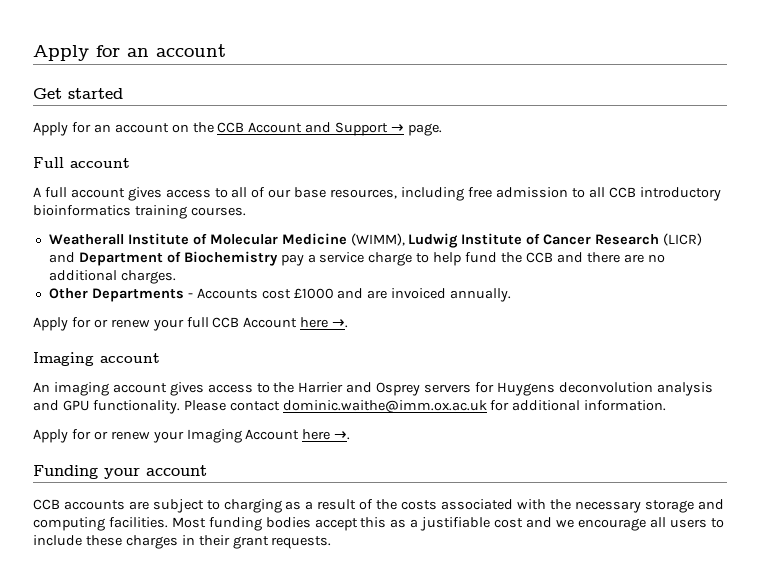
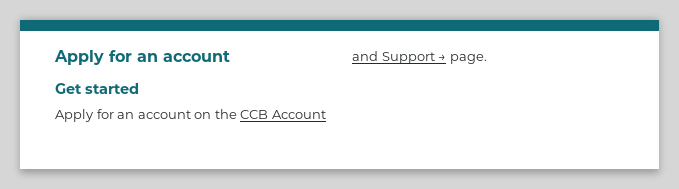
[33,157,130,168] [33,187,721,201] [33,205,246,219] [48,233,703,248] [48,251,665,266] [48,270,176,284] [48,288,512,302] [33,317,349,331] [33,352,160,366] [33,382,713,396] [33,400,667,414] [33,429,351,443] [33,465,207,479] [33,499,724,513] [33,517,724,531] [33,535,332,549] // Full account // A full account gives access to all of our base resources, including free admission to all CCB introductory bioinformatics training courses. // Weatherall Institute of Molecular Medicine (WIMM), Ludwig Institute of Cancer Research (LICR) and Department of Biochemistry pay a service charge to help fund the CCB and there are no additional charges. // Other Departments - Accounts cost £1000 and are invoiced annually. // Apply for or renew your full CCB Account here →. // Imaging account // An imaging account gives access to the Harrier and Osprey servers for Huygens deconvolution analysis and GPU functionality. Please contact dominic.waithe@imm.ox.ac.uk for additional information. // Apply for or renew your Imaging Account here →. // Funding your account // CCB accounts are subject to charging as a result of the costs associated with the necessary storage and computing facilities. Most funding bodies accept this as a justifiable cost and we encourage all users to include these charges in their grant requests. -> (487, 59) none

